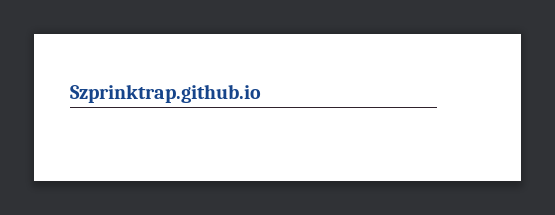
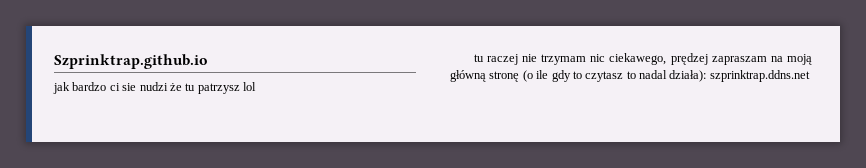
(261, 93) none -> [53,82,256,94] [473,53,812,65] [450,70,810,82] // jak bardzo ci sie nudzi że tu patrzysz lol // tu raczej nie trzymam nic ciekawego, prędzej zapraszam na moją główną stronę (o ile gdy to czytasz to nadal działa): szprinktrap.ddns.net

